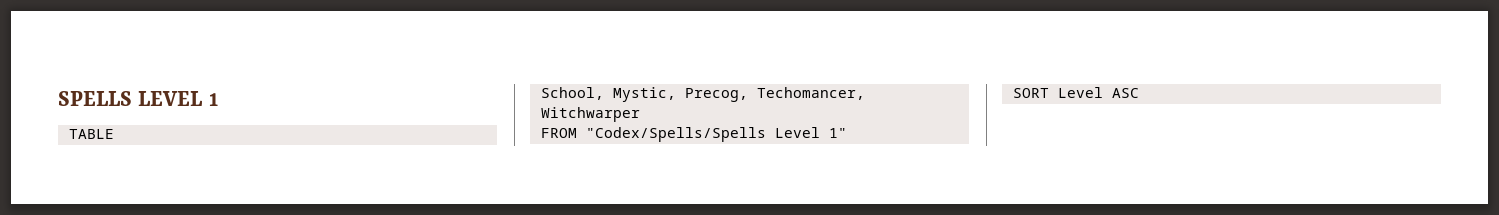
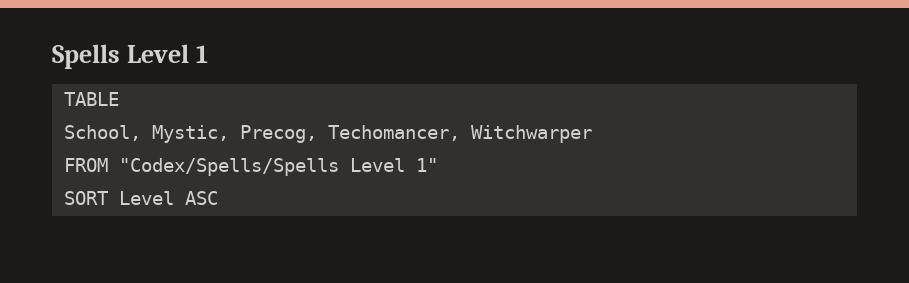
[58,91,203,106] SPELLS LEVEL -> [52,44,190,69] Spells Level

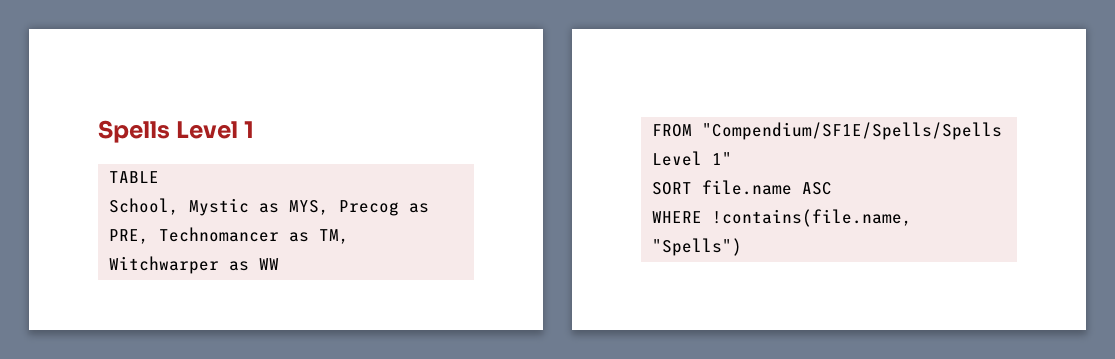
[152,125,461,143] Mystic, Precog, Techomancer, -> [189,198,430,216] [109,227,350,244] Mystic as MYS, Precog as PRE, Technomancer as TM,
(593, 134) none -> [229,258,280,271] as WW
[119,158,340,176] "Codex/Spells/Spells -> [702,122,1003,140] "Compendium/SF1E/Spells/Spells
[119,191,175,205] Level -> [702,180,793,195] file.name
(219, 198) none -> [652,209,913,227] [652,238,743,256] // WHERE !contains(file.name, "Spells")

